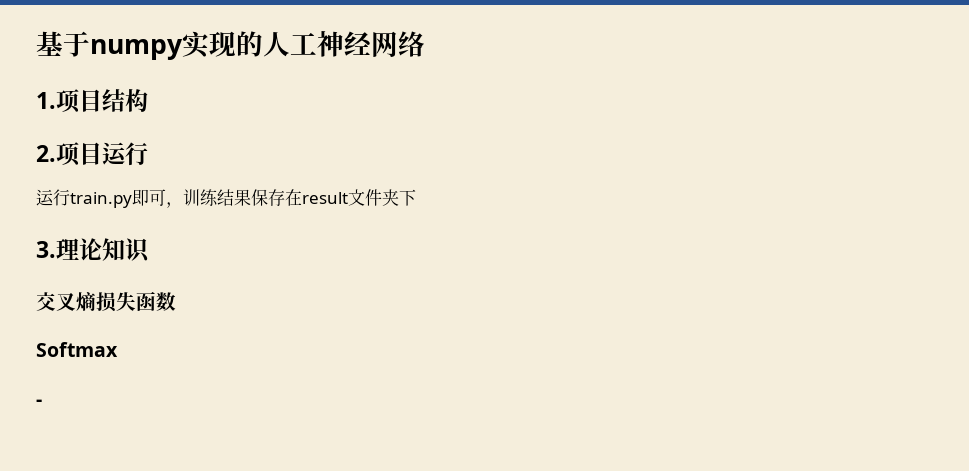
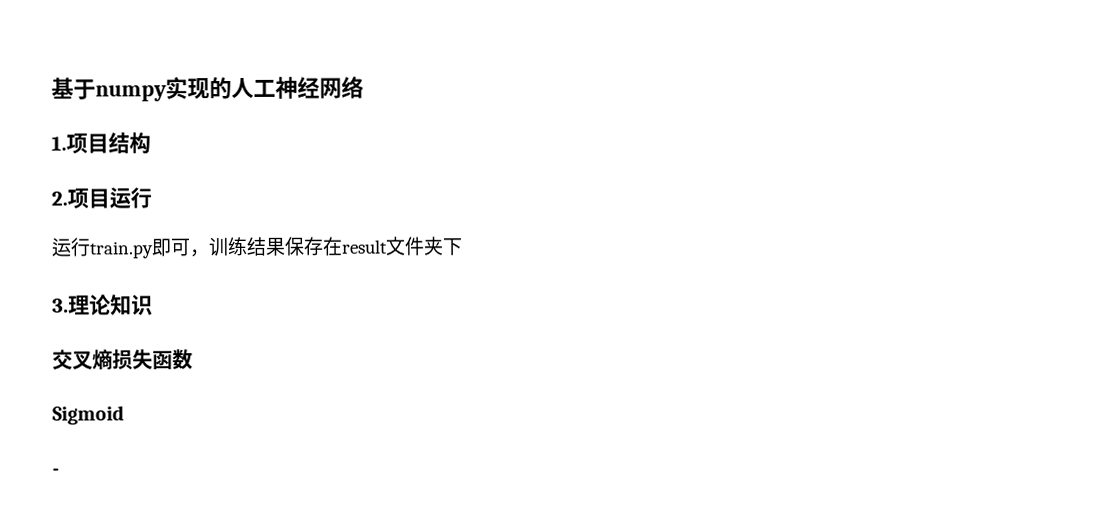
[36,342,118,357] Softmax -> [52,405,124,425] Sigmoid

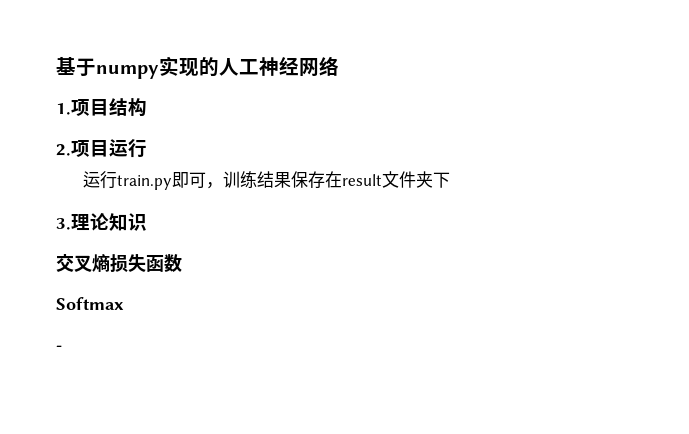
[52,405,124,425] Sigmoid -> [56,297,124,310] Softmax

